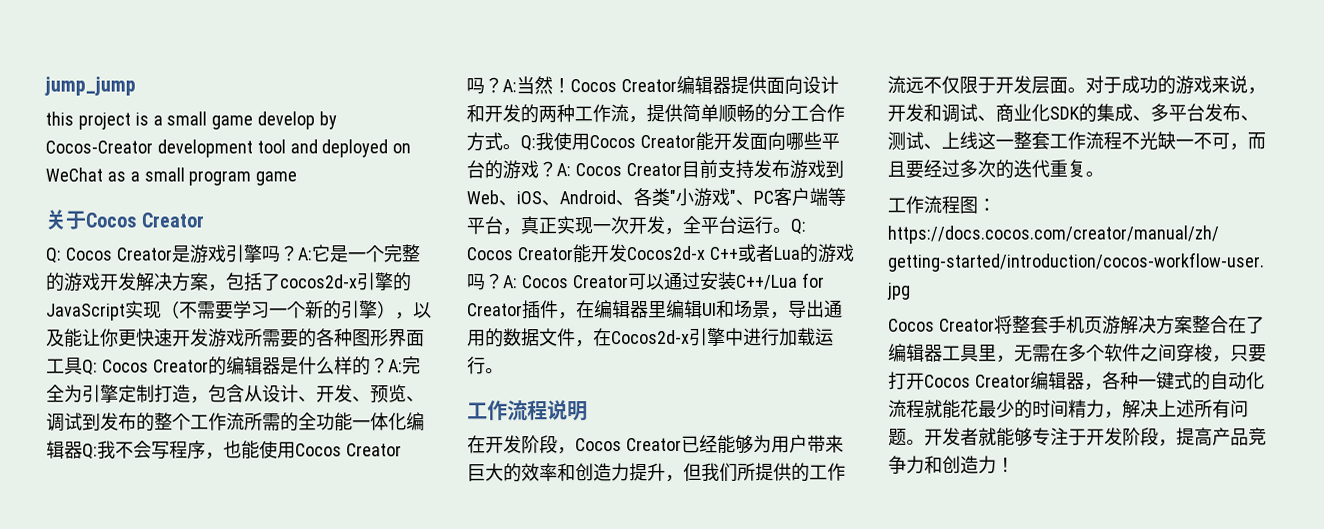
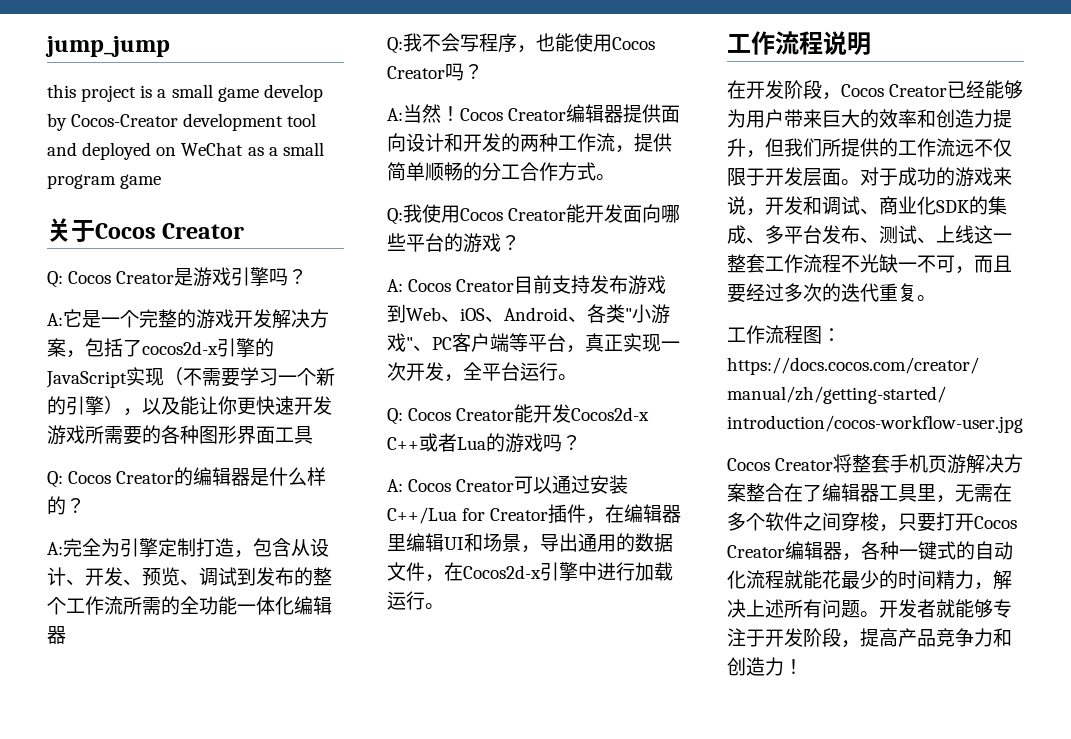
(298, 253) none -> (308, 276) //
(83, 366) none -> (313, 435) //
(389, 365) none -> (85, 505) //
(83, 450) none -> (66, 635) //
(503, 85) none -> (483, 71) //
(521, 147) none -> (615, 177) //
(557, 169) none -> (520, 242) //
(791, 230) none -> (577, 377) //
(504, 281) none -> (581, 442) //

